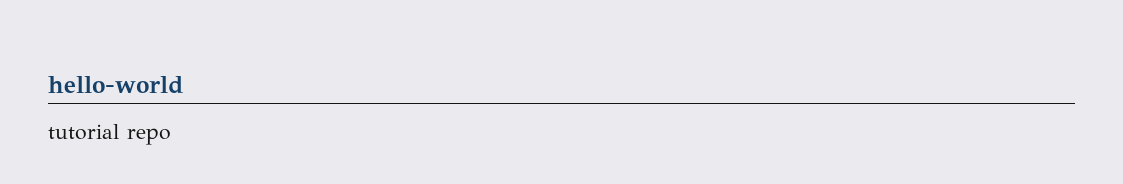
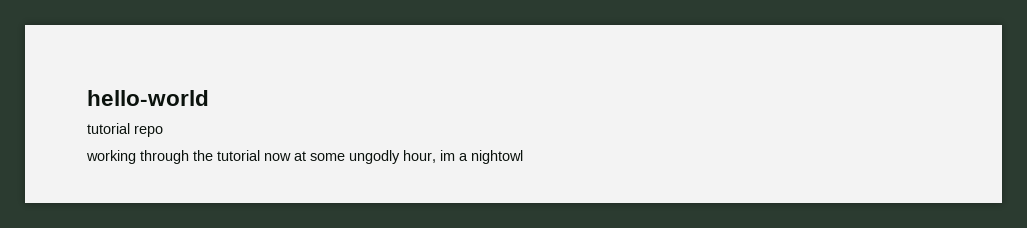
(171, 136) none -> [86,150,523,164] // working through the tutorial now at some ungodly hour, im a nightowl

